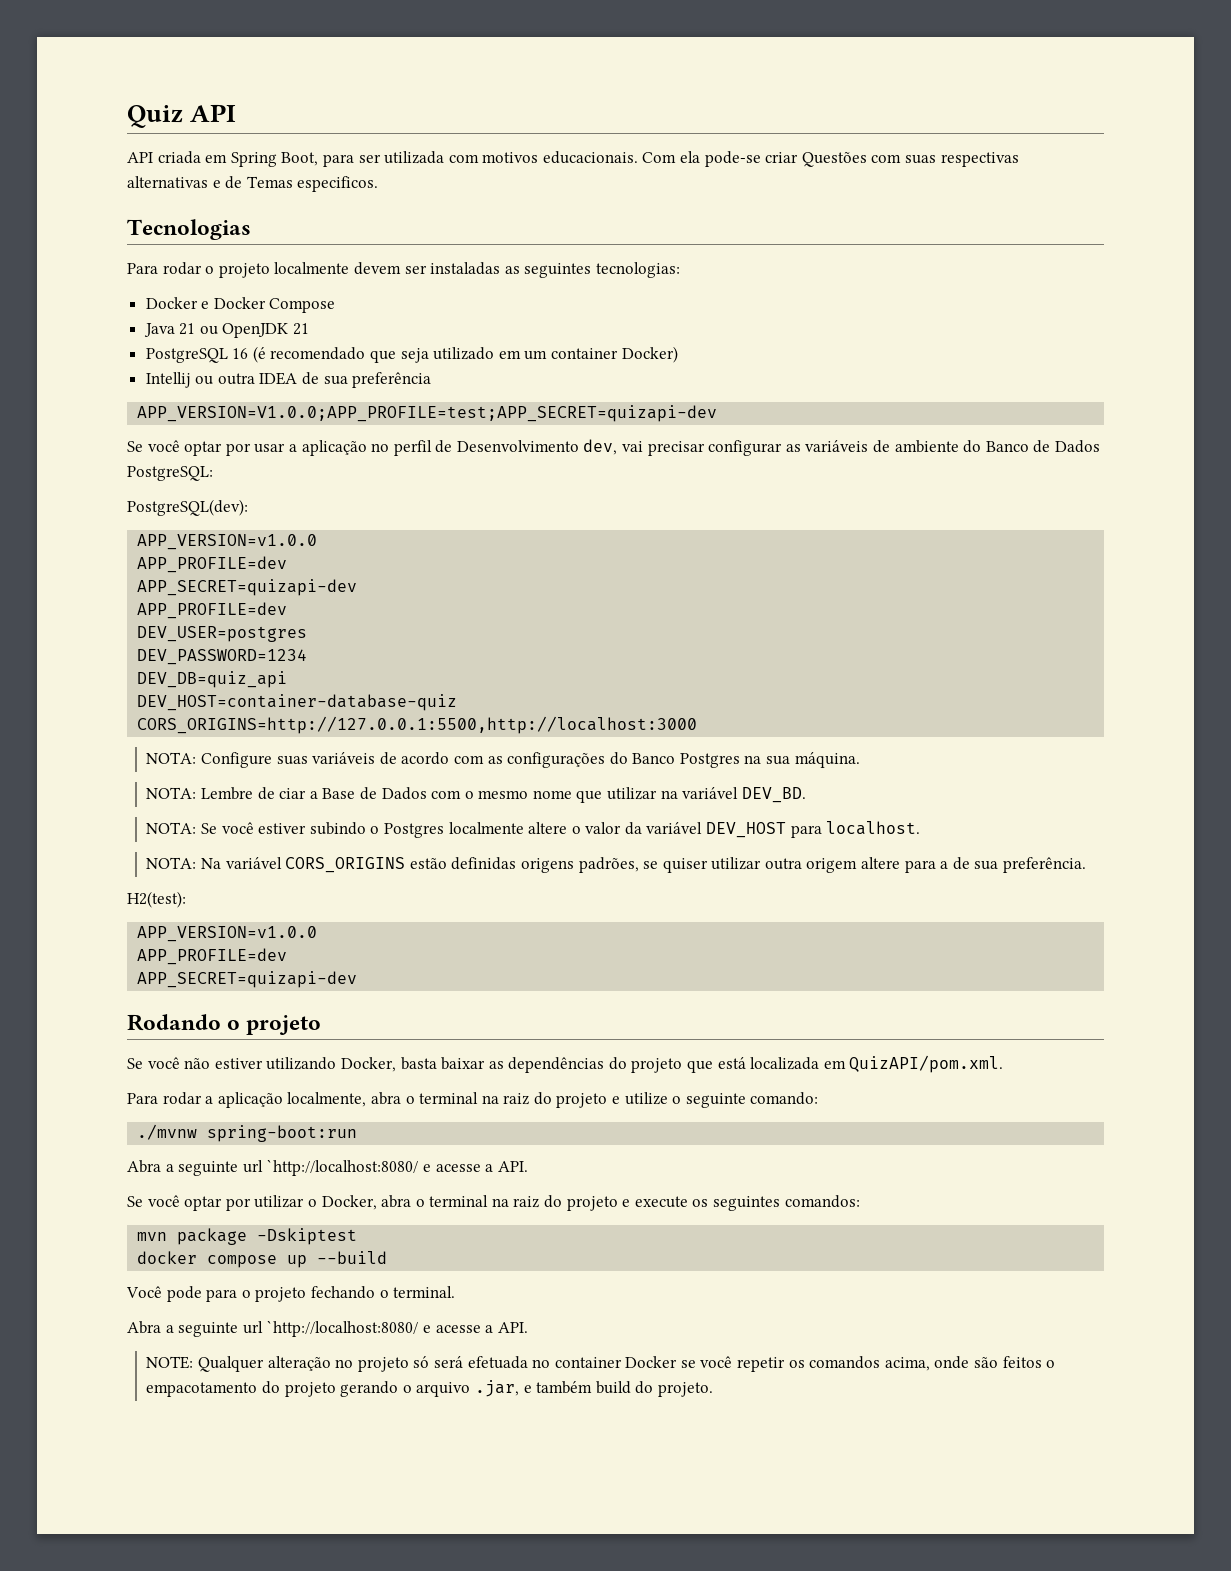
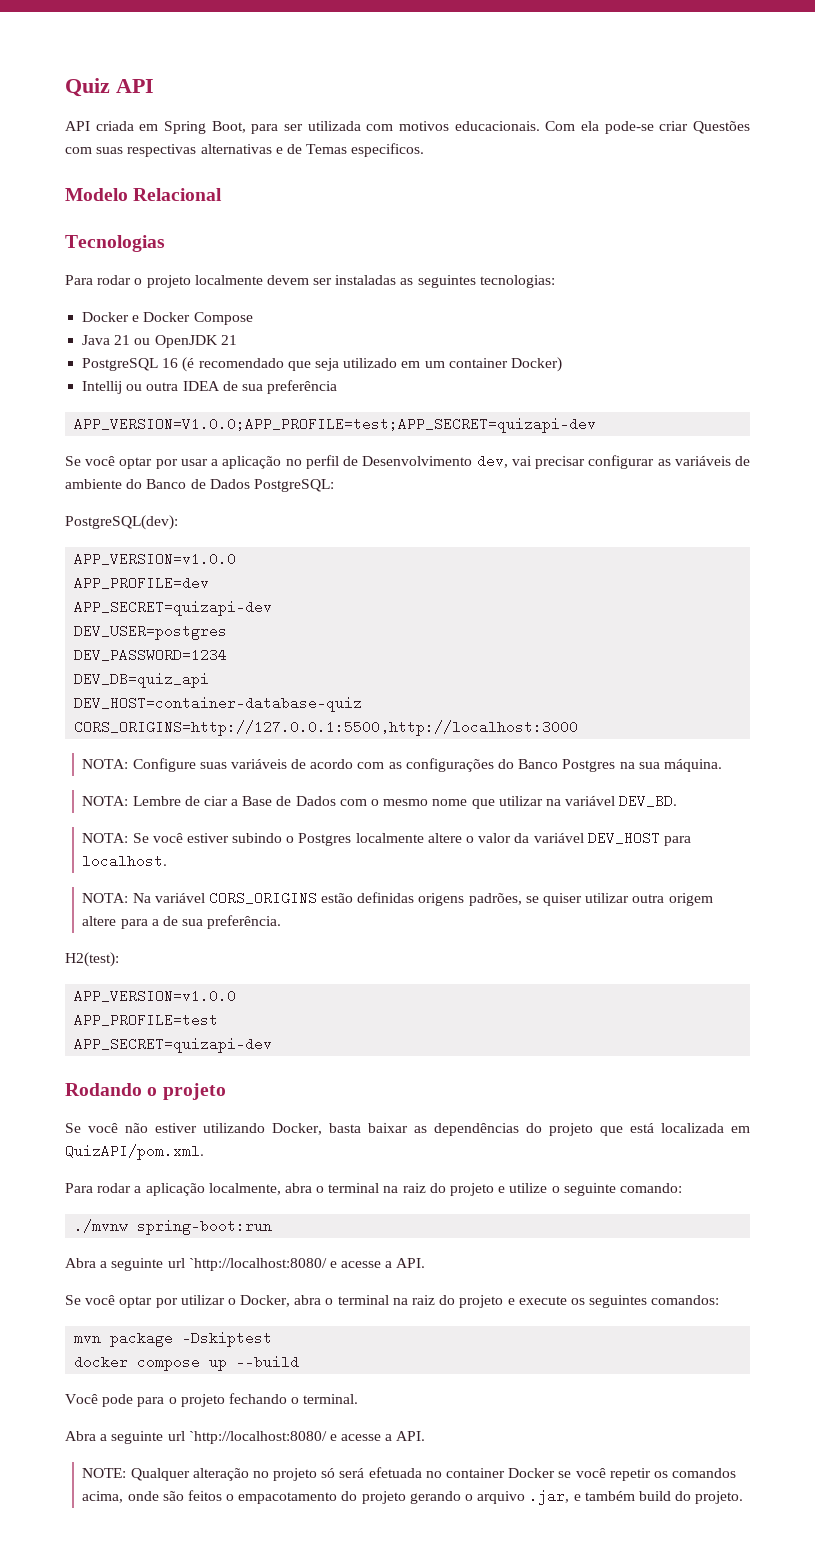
(379, 184) none -> [65,188,223,201] // Modelo Relacional
[137,602,288,619] // APP_PROFILE=dev -> (273, 608) none
[137,948,288,965] APP_PROFILE=dev -> [74,1013,219,1027] APP_PROFILE=test

